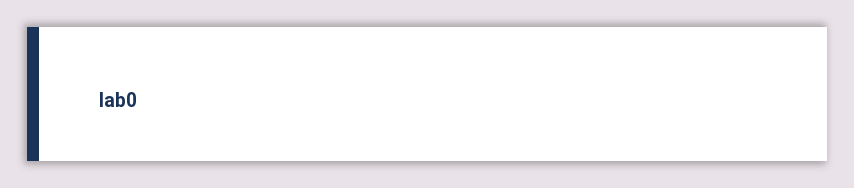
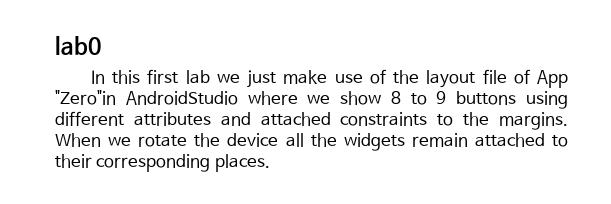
(137, 99) none -> [90,69,568,88] [55,90,568,109] [55,111,568,130] [55,133,569,151] [55,154,270,172] // In this first lab we just make use of the layout file of App "Zero"in AndroidStudio where we show 8 to 9 buttons using different attributes and attached constraints to the margins. When we rotate the device all the widgets remain attached to their corresponding places.

